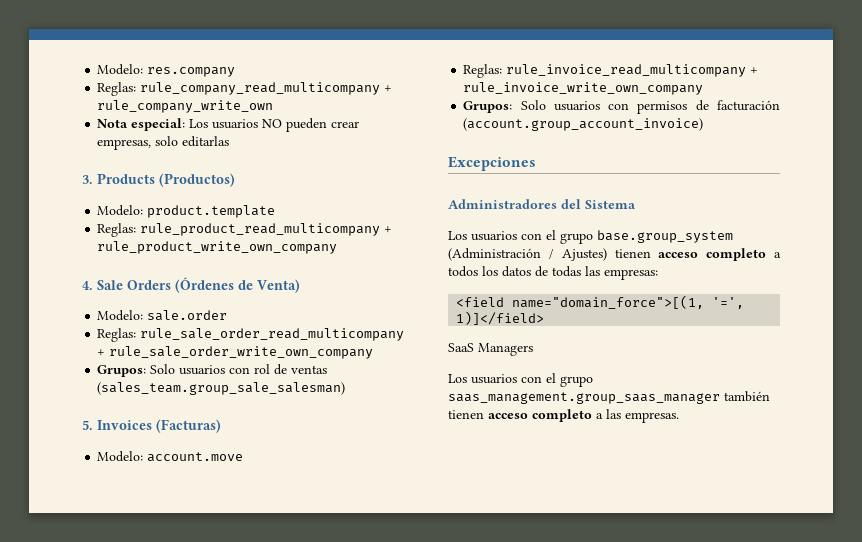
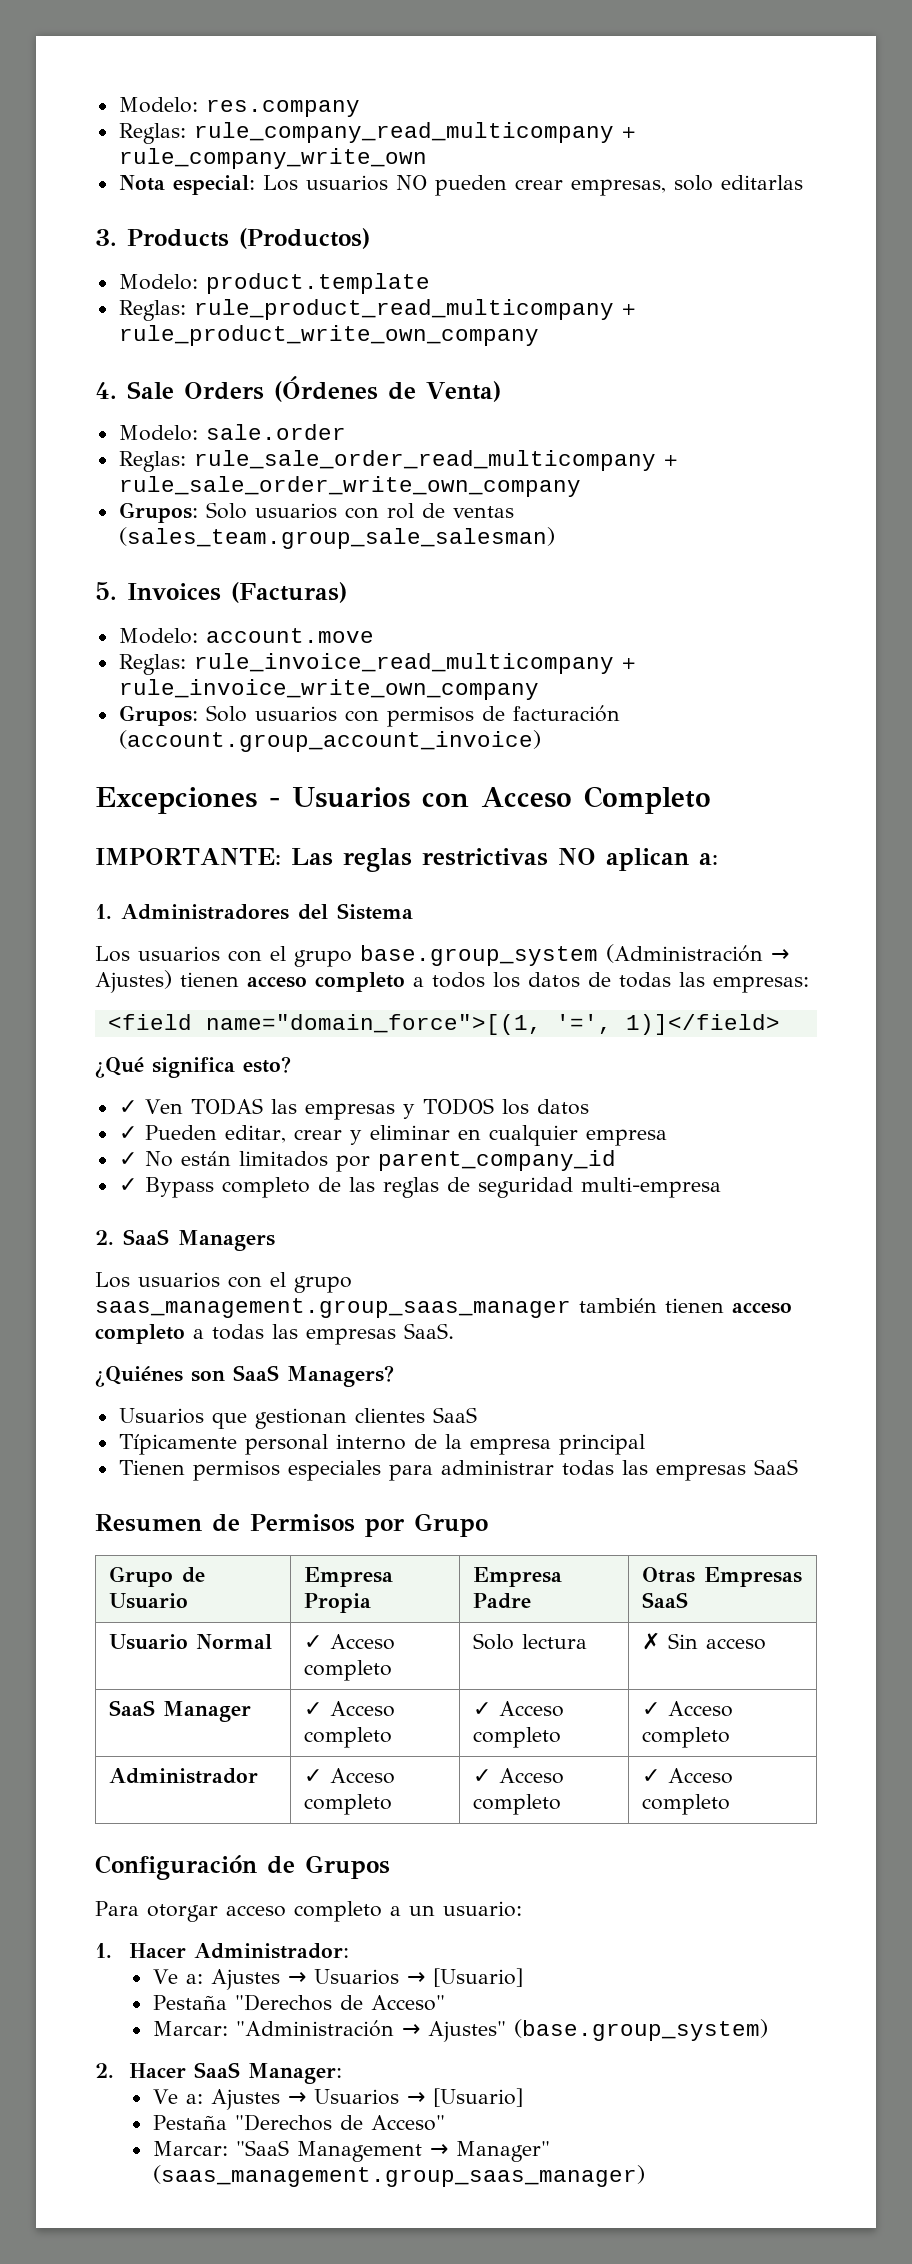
(536, 163) // -> [269,786,711,814] [95,848,718,872] [95,904,112,919] - Usuarios con Acceso Completo // IMPORTANTE: Las reglas restrictivas NO aplican a: // 1.
[548,249,554,259] / -> [771,949,789,961] →
(545, 318) none -> [95,1056,291,1078] [118,1098,589,1120] [118,1125,667,1146] [118,1150,616,1172] [118,1177,721,1198] [95,1230,114,1245] ¿Qué significa esto? // ✓ Ven TODAS las empresas y TODOS los datos // ✓ Pueden editar, crear y eliminar en cualquier empresa // ✓ No están limitados por parent_company_id // ✓ Bypass completo de las reglas de seguridad multi-empresa // 2.
[606,409,679,423] las empresas. -> [212,1323,454,1345] [95,1365,394,1387] [118,1407,477,1429] [118,1434,645,1455] [118,1459,798,1481] [95,1513,488,1537] [109,1566,206,1587] [109,1593,189,1609] [304,1567,394,1587] [304,1593,372,1613] [473,1567,563,1587] [473,1593,532,1609] [642,1567,803,1587] [642,1592,689,1608] [109,1634,273,1650] [304,1634,396,1650] [304,1660,393,1681] [473,1633,588,1650] [642,1632,767,1650] [109,1700,252,1722] [304,1701,396,1717] [304,1727,393,1748] [473,1701,565,1717] [473,1727,562,1748] [642,1701,734,1717] [642,1727,731,1748] [109,1768,259,1784] [304,1768,396,1784] [304,1794,393,1815] [473,1768,565,1784] [473,1794,562,1815] [642,1768,734,1784] [642,1794,731,1815] [95,1855,390,1880] [95,1901,522,1922] [95,1943,349,1959] [152,1968,523,1990] [152,1994,445,2011] [152,2019,768,2042] [95,2062,342,2084] [152,2088,523,2110] [152,2114,445,2131] [152,2140,550,2162] [152,2165,645,2187] todas las empresas SaaS. // ¿Quiénes son SaaS Managers? // Usuarios que gestionan clientes SaaS // Típicamente personal interno de la empresa principal // Tienen permisos especiales para administrar todas las empresas SaaS // Resumen de Permisos por Grupo // Grupo de Usuario | Empresa Propia | Empresa Padre | Otras Empresas SaaS // Usuario Normal | ✓ Acceso completo | Solo lectura | ✗ Sin acceso // SaaS Manager | ✓ Acceso completo | ✓ Acceso completo | ✓ Acceso completo // Administrador | ✓ Acceso completo | ✓ Acceso completo | ✓ Acceso completo // Configuración de Grupos // Para otorgar acceso completo a un usuario: // 1. Hacer Administrador: // Ve a: Ajustes → Usuarios → [Usuario] // Pestaña "Derechos de Acceso" // Marcar: "Administración → Ajustes" (base.group_system) // 2. Hacer SaaS Manager: // Ve a: Ajustes → Usuarios → [Usuario] // Pestaña "Derechos de Acceso" // Marcar: "SaaS Management → Manager" (saas_management.group_saas_manager)

